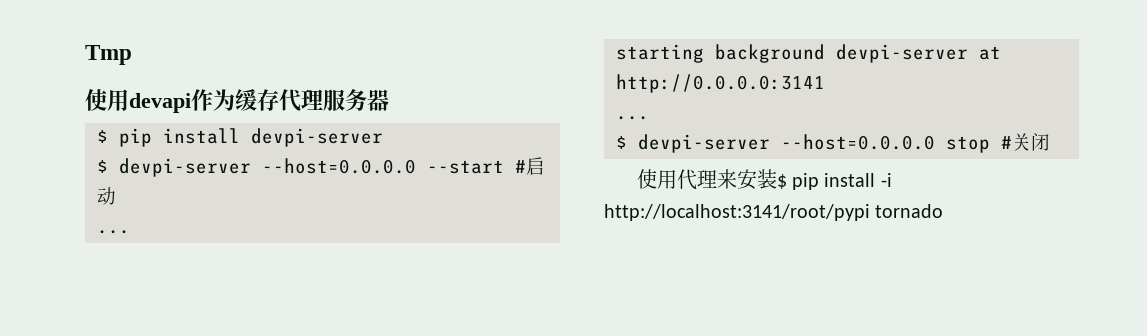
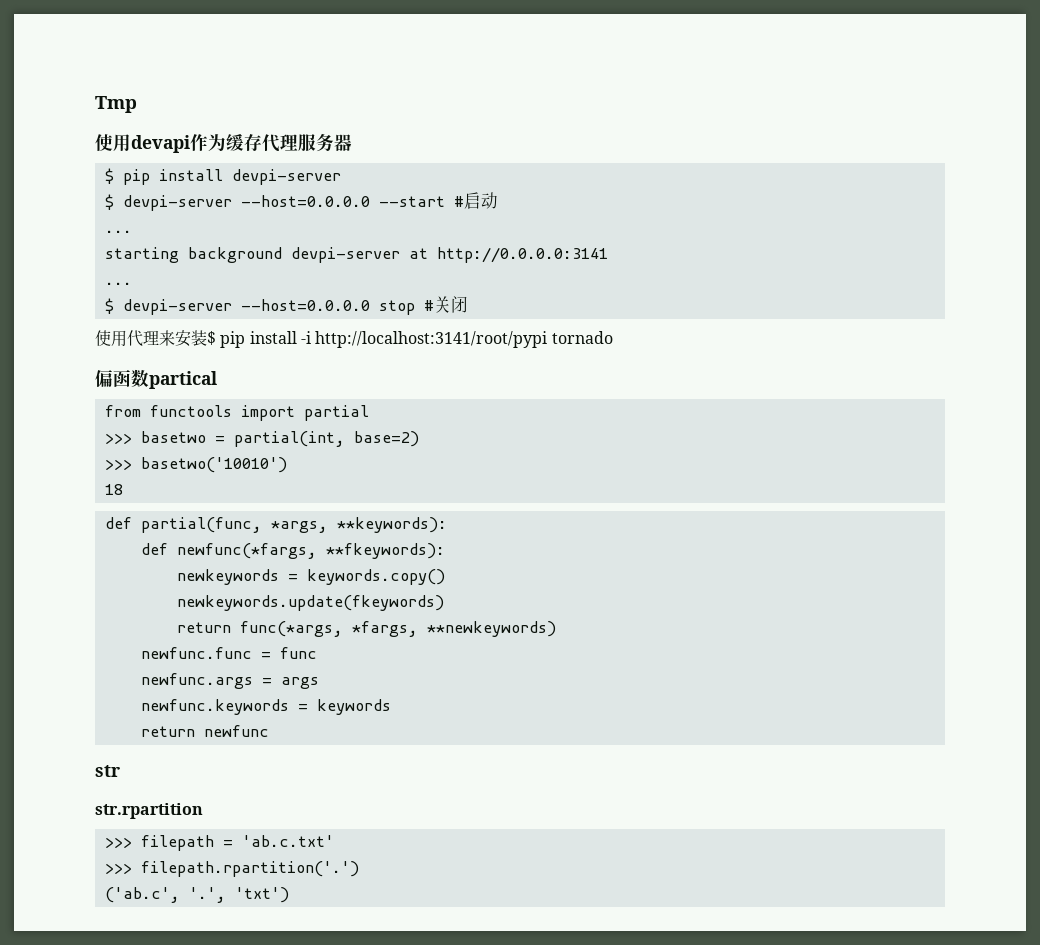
(944, 211) none -> [95,369,217,389] [104,405,369,421] [104,431,419,447] [104,457,287,473] [104,484,123,495] [104,517,447,533] [140,543,445,559] [176,569,445,585] [176,595,444,611] [176,621,556,637] [140,647,317,659] [140,673,319,689] [140,699,391,715] [140,725,269,737] [95,765,120,777] [95,803,203,819] [104,835,334,851] [104,861,359,877] [104,887,289,903] // 偏函数partical // from functools import partial // >>> basetwo = partial(int, base=2) // >>> basetwo('10010') // 18 // def partial(func, *args, **keywords): // def newfunc(*fargs, **fkeywords): // newkeywords = keywords.copy() // newkeywords.update(fkeywords) // return func(*args, *fargs, **newkeywords) // newfunc.func = func // newfunc.args = args // newfunc.keywords = keywords // return newfunc // str // str.rpartition // >>> filepath = 'ab.c.txt' // >>> filepath.rpartition('.') // ('ab.c', '.', 'txt')

